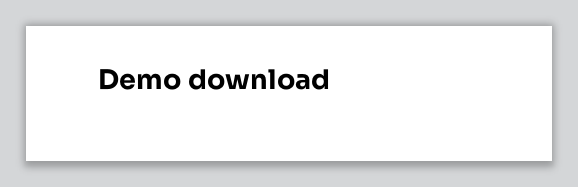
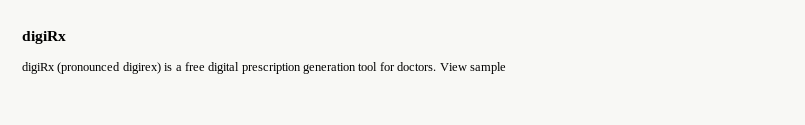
[98,69,331,90] Demo download -> [22,31,66,44] [22,62,506,74] digiRx // digiRx (pronounced digirex) is a free digital prescription generation tool for doctors. View sample

